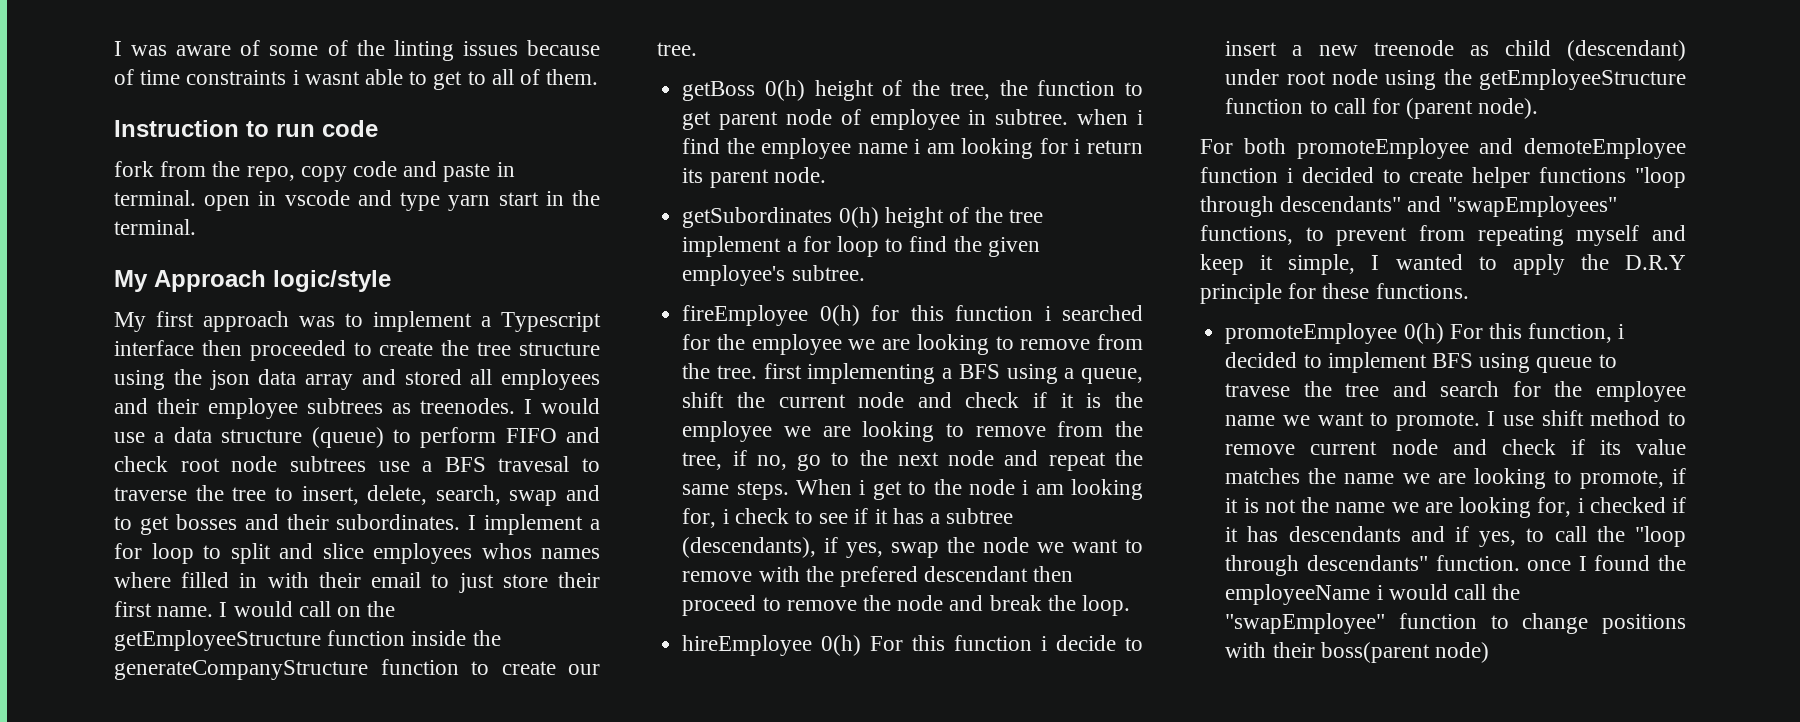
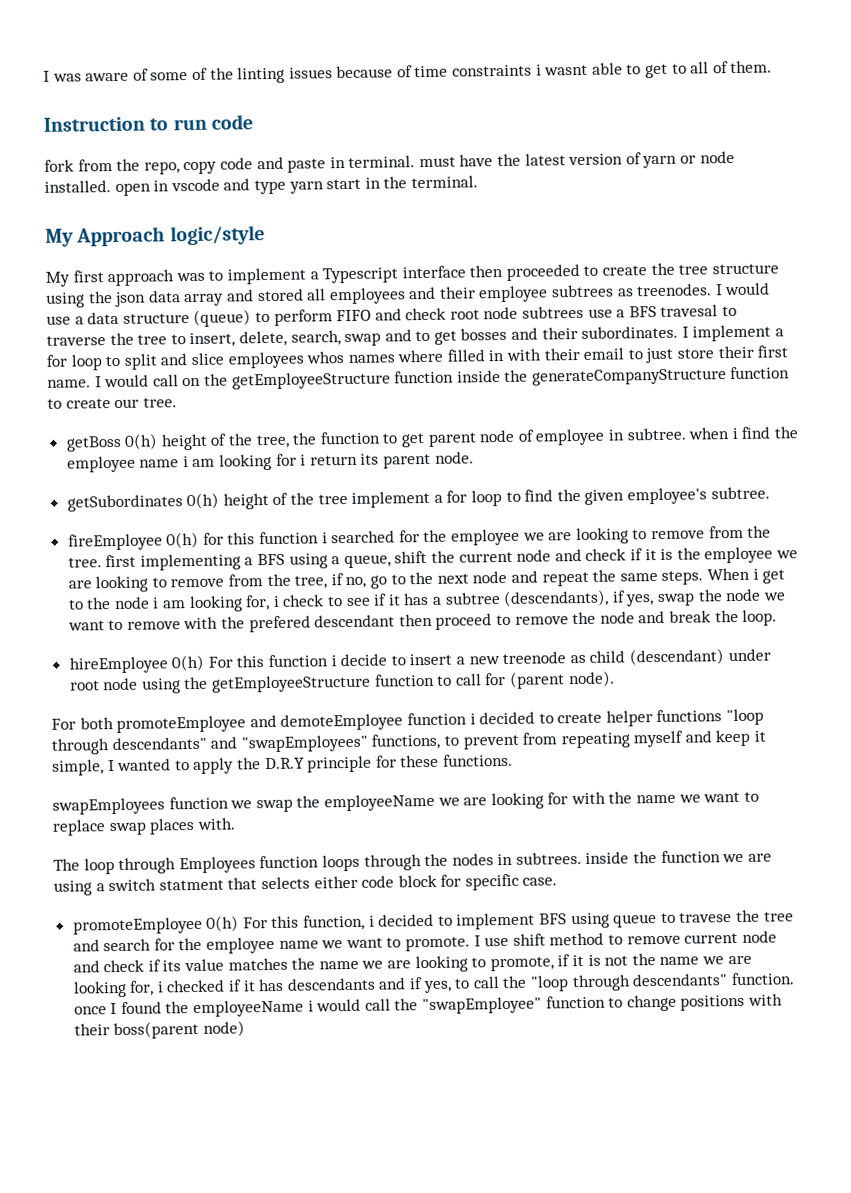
(196, 198) none -> [418,150,735,169] [44,180,111,193] must have the latest version of yarn or node installed.
(1469, 291) none -> [52,791,759,815] [52,817,235,836] [53,850,772,875] [53,873,558,896] // swapEmployees function we swap the employeeName we are looking for with the name we want to replace swap places with. // The loop through Employees function loops through the nodes in subtrees. inside the function we are using a switch statment that selects either code block for specific case.

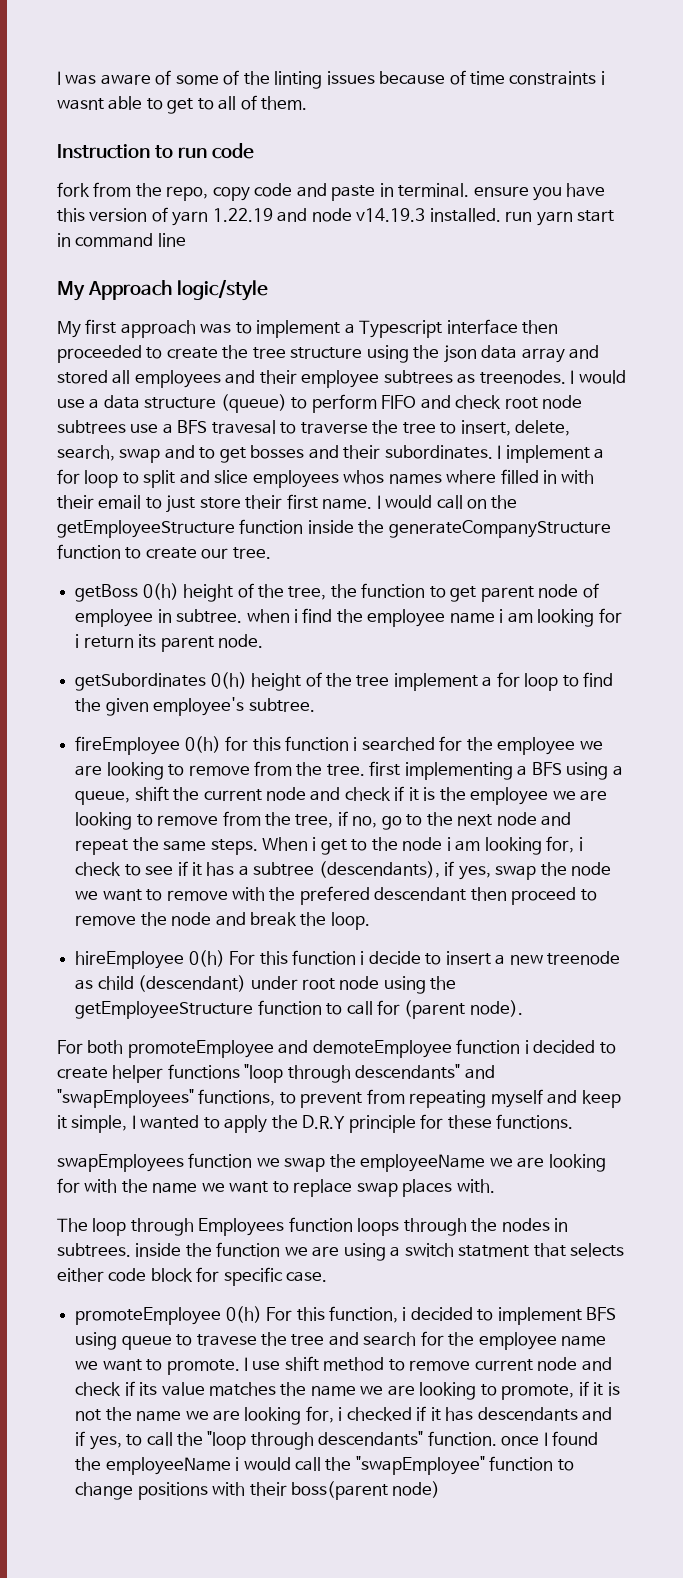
[418,150,735,169] [44,178,286,196] must have the latest version of yarn or node installed. open in vscode and type -> [473,183,606,201] [57,207,533,226] ensure you have this version of yarn 1.22.19 and node v14.19.3 installed. run
[383,175,478,189] the terminal. -> [75,233,186,247] command line

